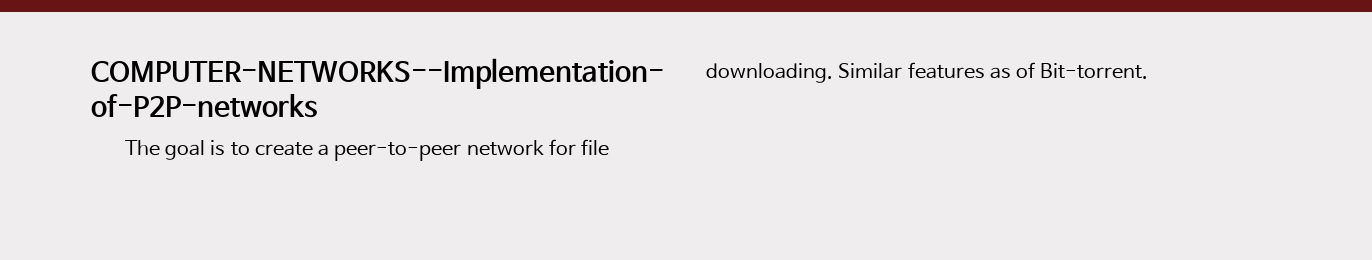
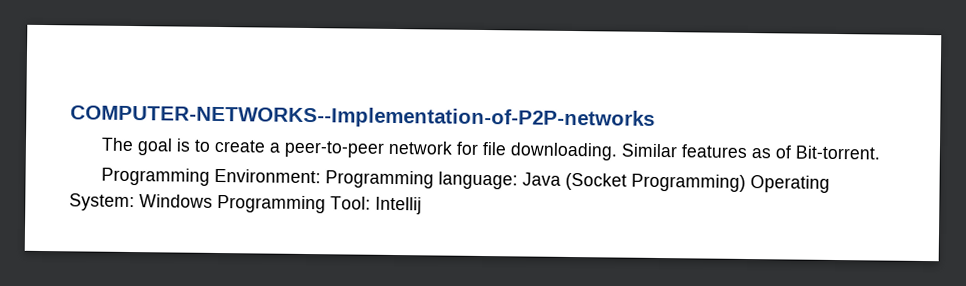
(1149, 71) none -> [101,167,831,193] [69,193,422,215] // Programming Environment: Programming language: Java (Socket Programming) Operating System: Windows Programming Tool: Intellij

